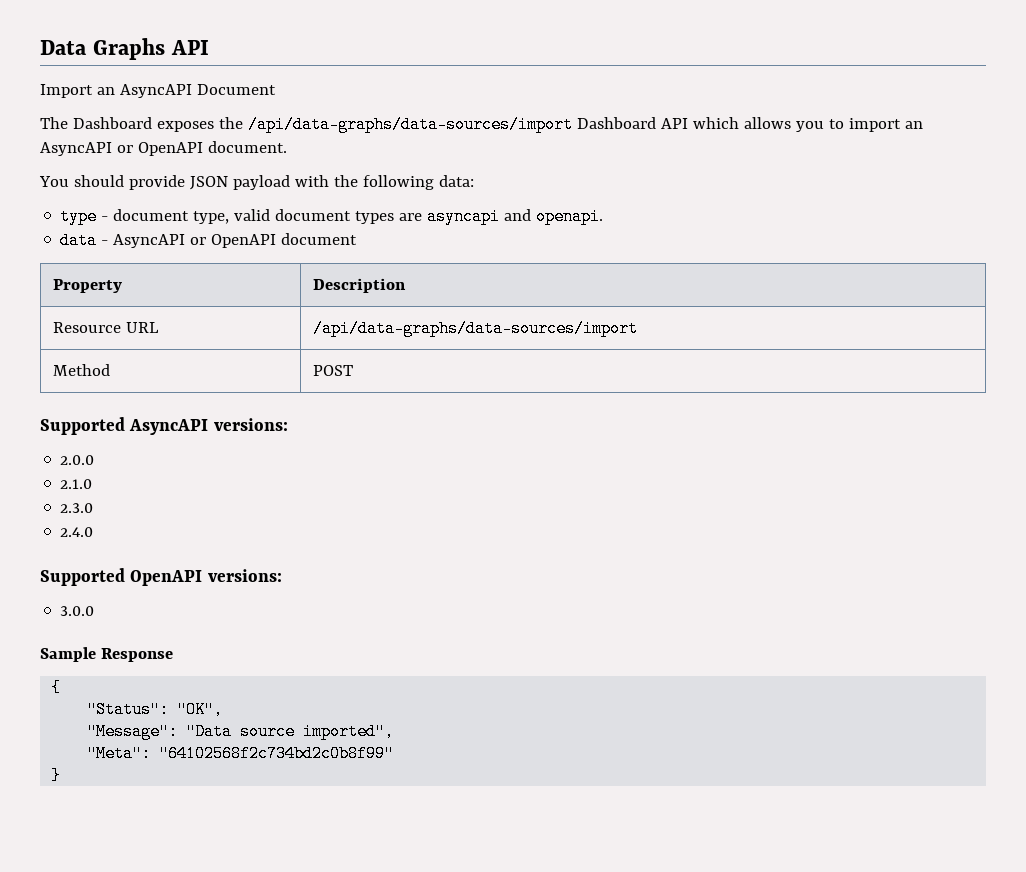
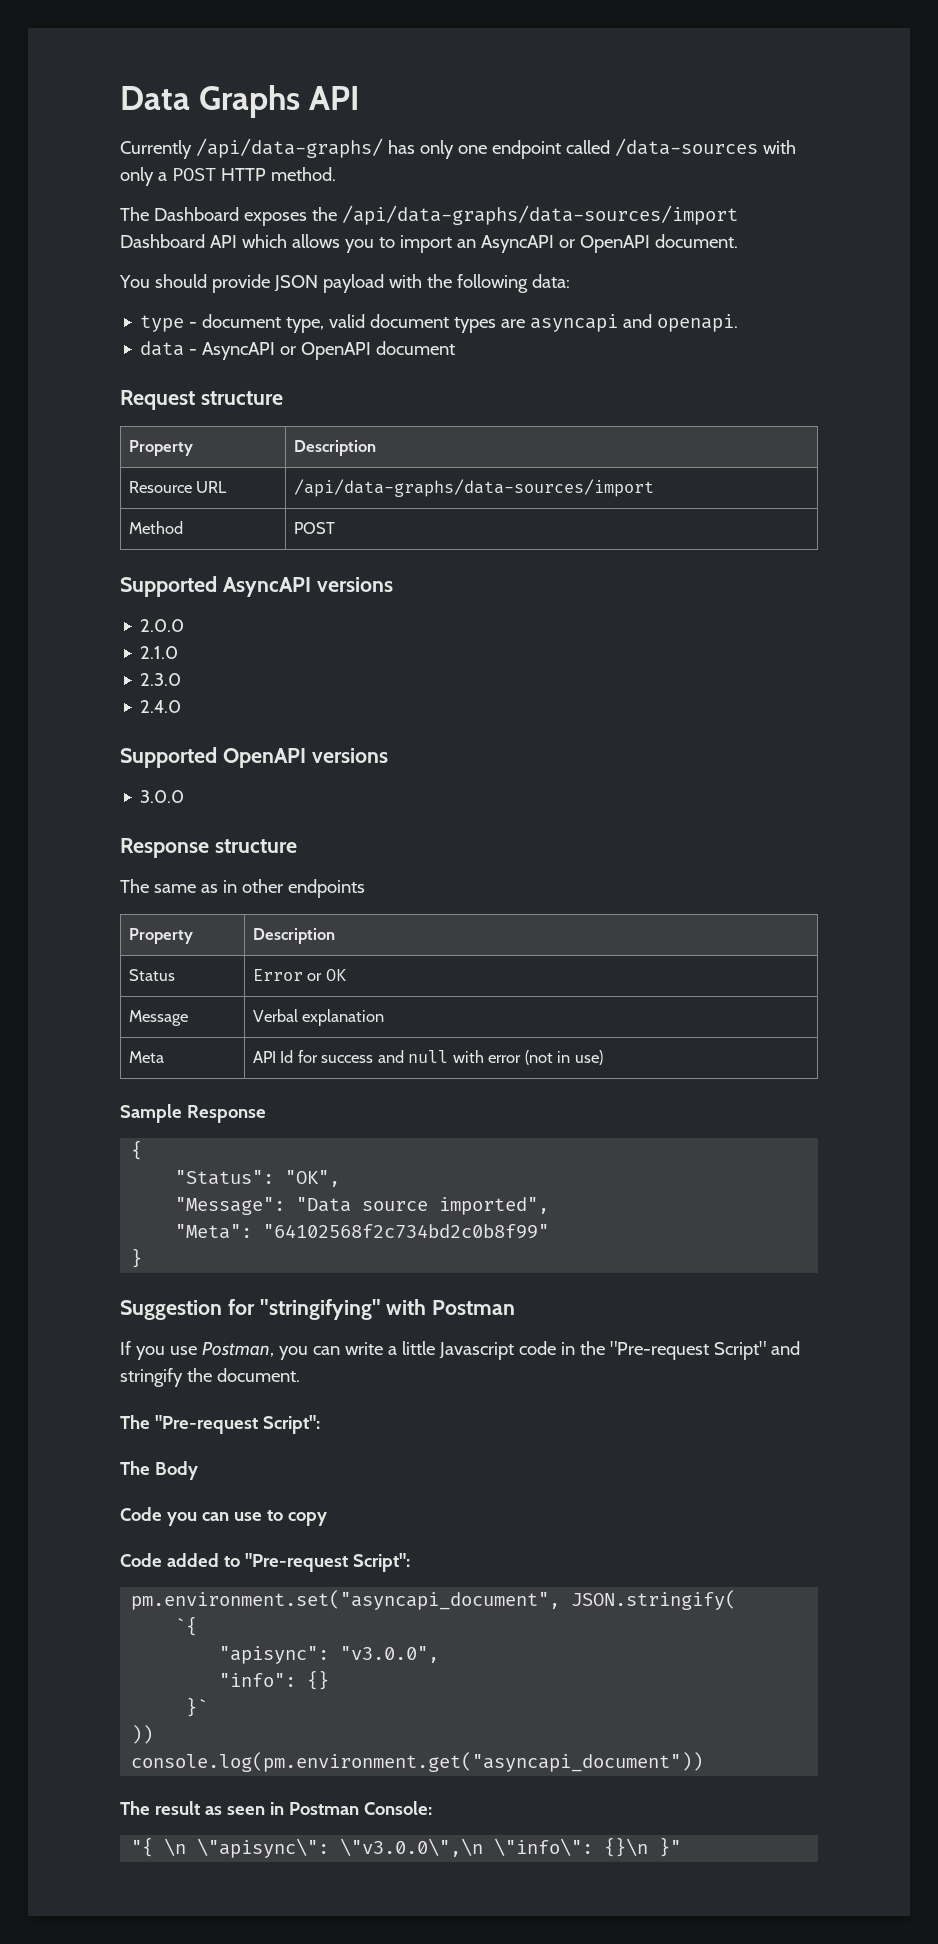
[40,84,276,98] Import an AsyncAPI Document -> [120,138,796,159] [120,167,336,186] Currently /api/data-graphs/ has only one endpoint called /data-sources with only a POST HTTP method.
(358, 239) none -> [120,390,283,410] // Request structure
[213,418,288,431] versions: -> [316,577,393,592] versions
[207,569,282,582] versions: -> [311,748,388,763] versions
(95, 611) none -> [120,838,297,858] [120,879,365,898] [129,928,194,944] [253,928,336,944] [129,969,176,981] [253,969,346,981] [129,1010,189,1026] [253,1009,385,1026] [129,1051,165,1063] [253,1050,603,1065] // Response structure // The same as in other endpoints // Property | Description // Status | Error or OK // Message | Verbal explanation // Meta | API Id for success and null with error (not in use)
(62, 775) none -> [120,1299,516,1320] [120,1341,800,1360] [120,1368,300,1387] [120,1415,320,1434] [120,1461,198,1480] [120,1507,327,1526] [120,1553,410,1572] [131,1590,737,1610] [175,1616,198,1636] [219,1646,440,1664] [219,1670,330,1690] [186,1697,209,1717] [131,1725,154,1744] [131,1752,704,1772] [120,1801,432,1815] [131,1837,682,1858] // Suggestion for "stringifying" with Postman // If you use Postman, you can write a little Javascript code in the "Pre-request Script" and stringify the document. // The "Pre-request Script": // The Body // Code you can use to copy // Code added to "Pre-request Script": // pm.environment.set("asyncapi_document", JSON.stringify( // `{ // "apisync": "v3.0.0", // "info": {} // }` // )) // console.log(pm.environment.get("asyncapi_document")) // The result as seen in Postman Console: // "{ \n \"apisync\": \"v3.0.0\",\n \"info\": {}\n }"

